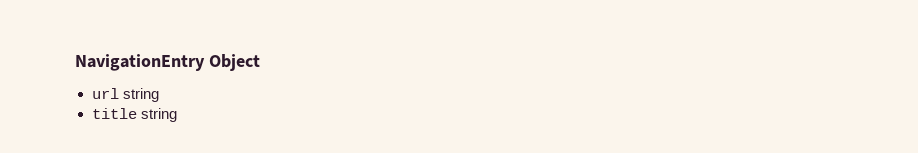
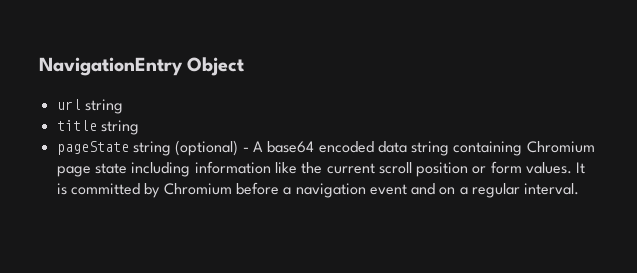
(177, 115) none -> [56,140,595,156] [56,161,586,177] [56,182,580,198] // pageState string (optional) - A base64 encoded data string containing Chromium page state including information like the current scroll position or form values. It is committed by Chromium before a navigation event and on a regular interval.

